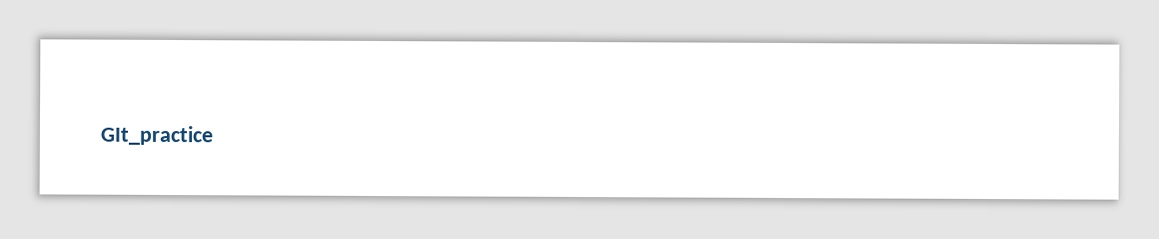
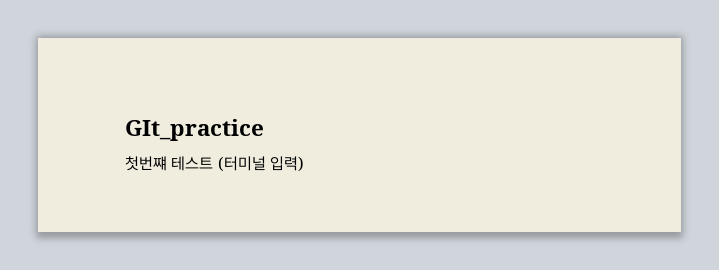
(213, 135) none -> [125,156,304,172] // 첫번쨰 테스트 (터미널 입력)

